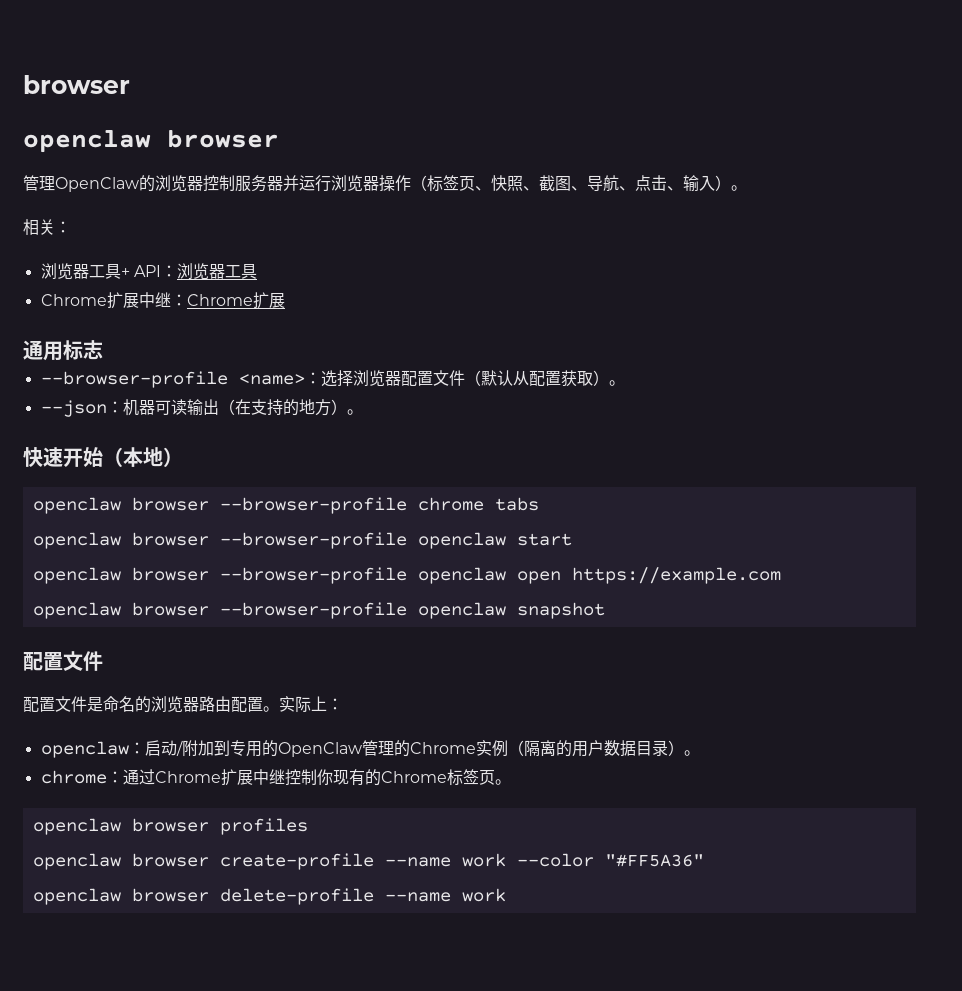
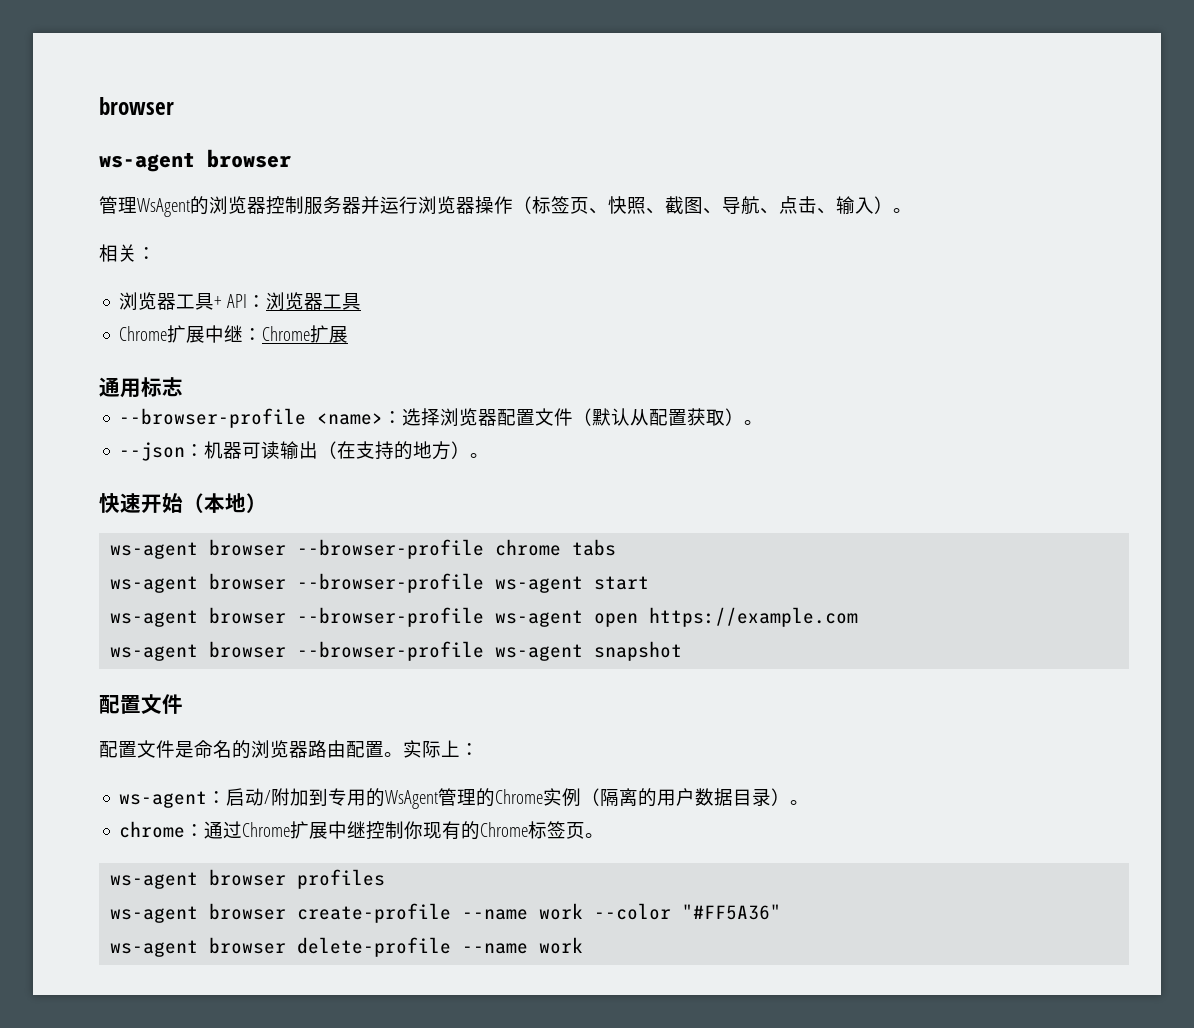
[23,75,130,94] [23,130,151,153] browser // openclaw -> [99,97,174,115] [99,152,195,172] browser // ws-agent
[55,177,139,192] OpenClaw -> [137,198,190,217] WsAgent
[32,497,121,514] openclaw -> [110,542,199,559] ws-agent
[32,532,506,549] openclaw browser --browser-profile openclaw -> [110,573,584,593] ws-agent browser --browser-profile ws-agent
[32,567,506,584] openclaw browser --browser-profile openclaw -> [110,607,584,627] ws-agent browser --browser-profile ws-agent
[32,602,506,619] openclaw browser --browser-profile openclaw -> [110,641,584,661] ws-agent browser --browser-profile ws-agent
[40,741,129,758] openclaw -> [119,791,208,808] ws-agent
[277,742,362,757] OpenClaw -> [385,790,439,809] WsAgent
[32,818,121,835] openclaw -> [110,872,199,889] ws-agent
[32,853,121,870] openclaw -> [110,906,199,923] ws-agent
[32,888,121,905] openclaw -> [110,940,199,957] ws-agent

